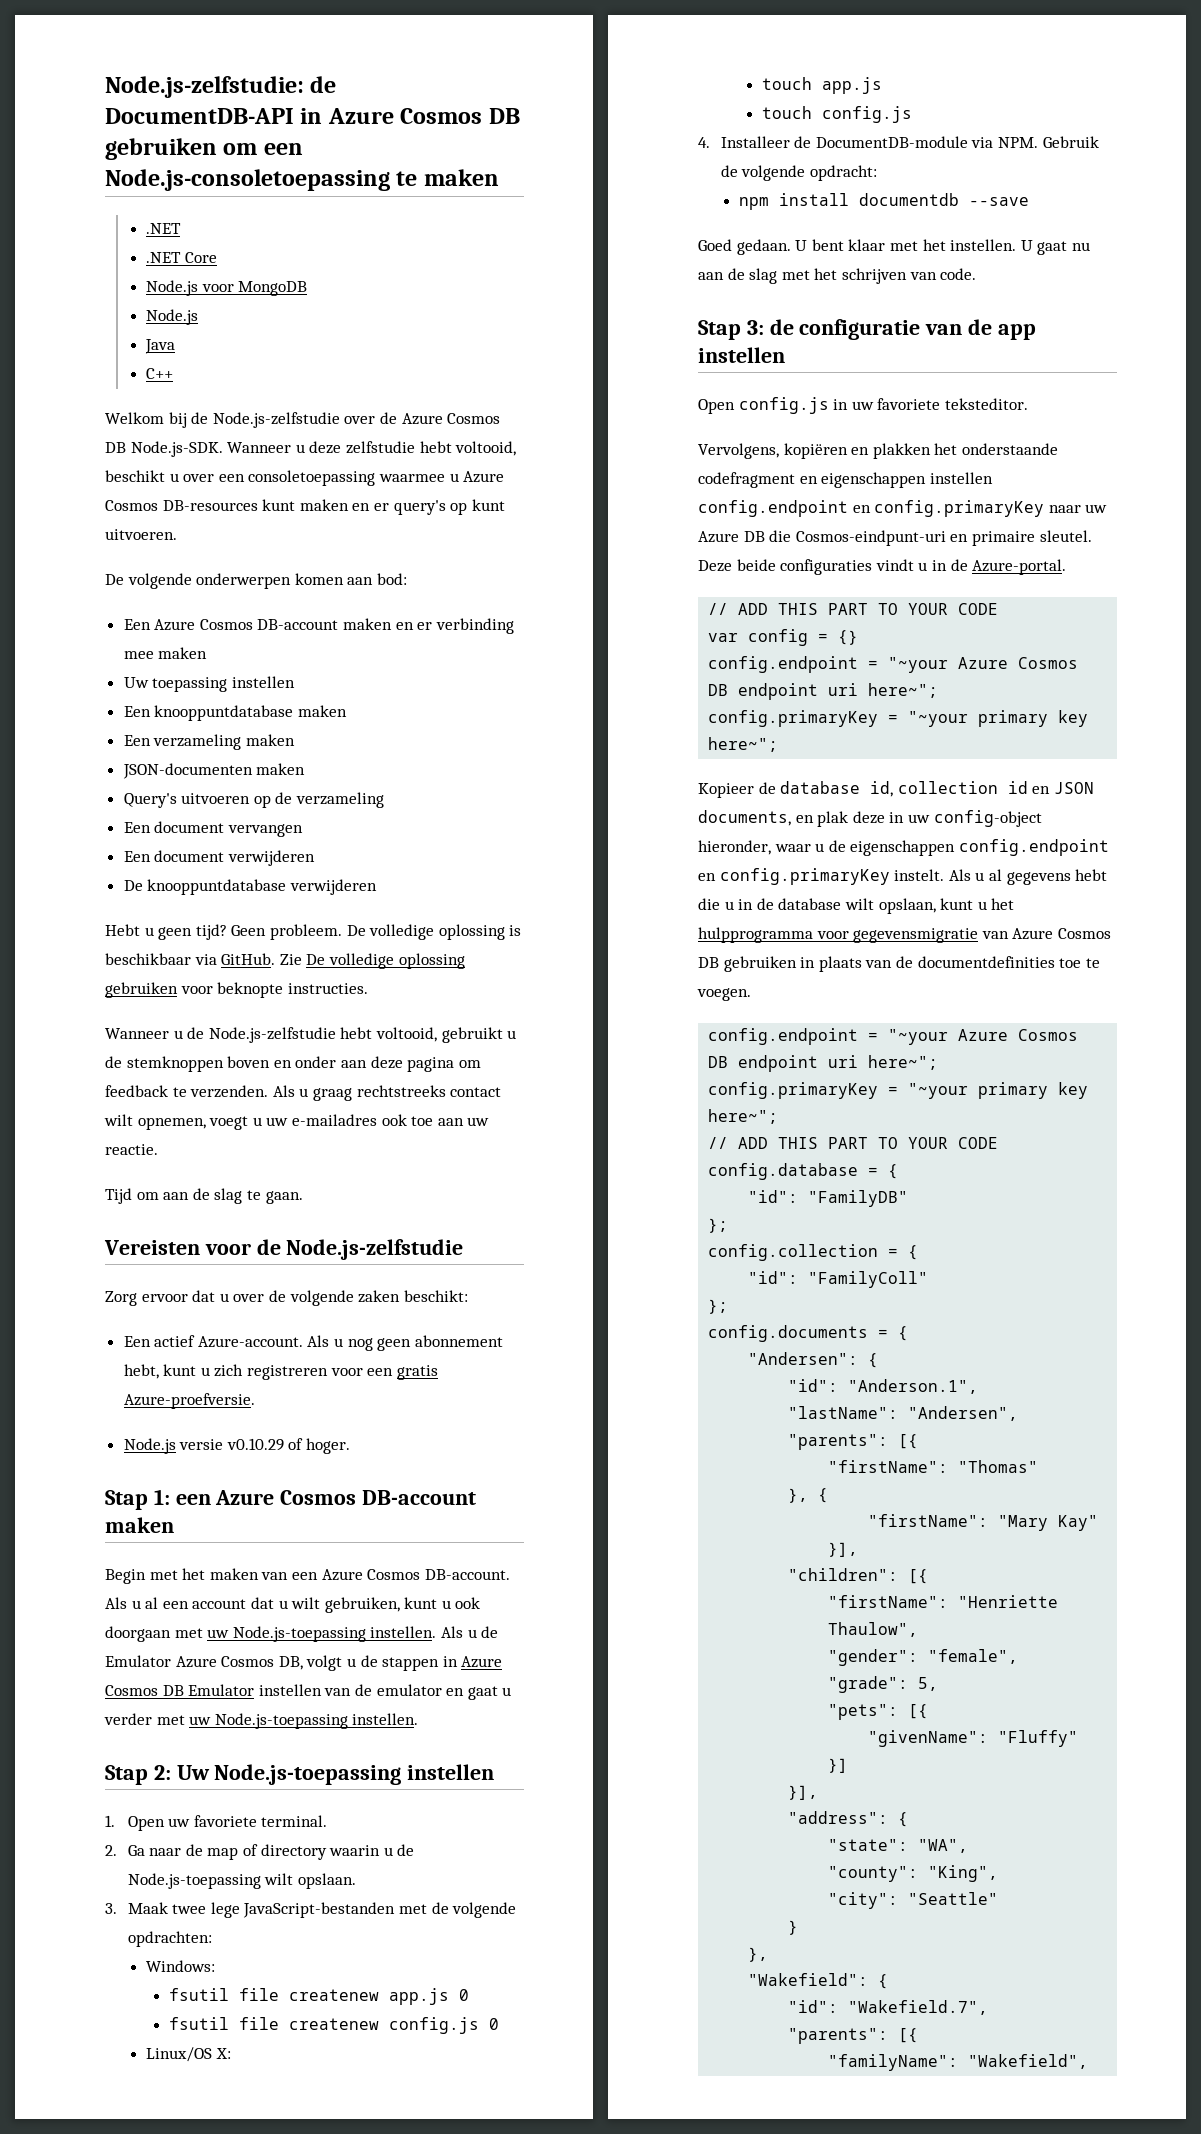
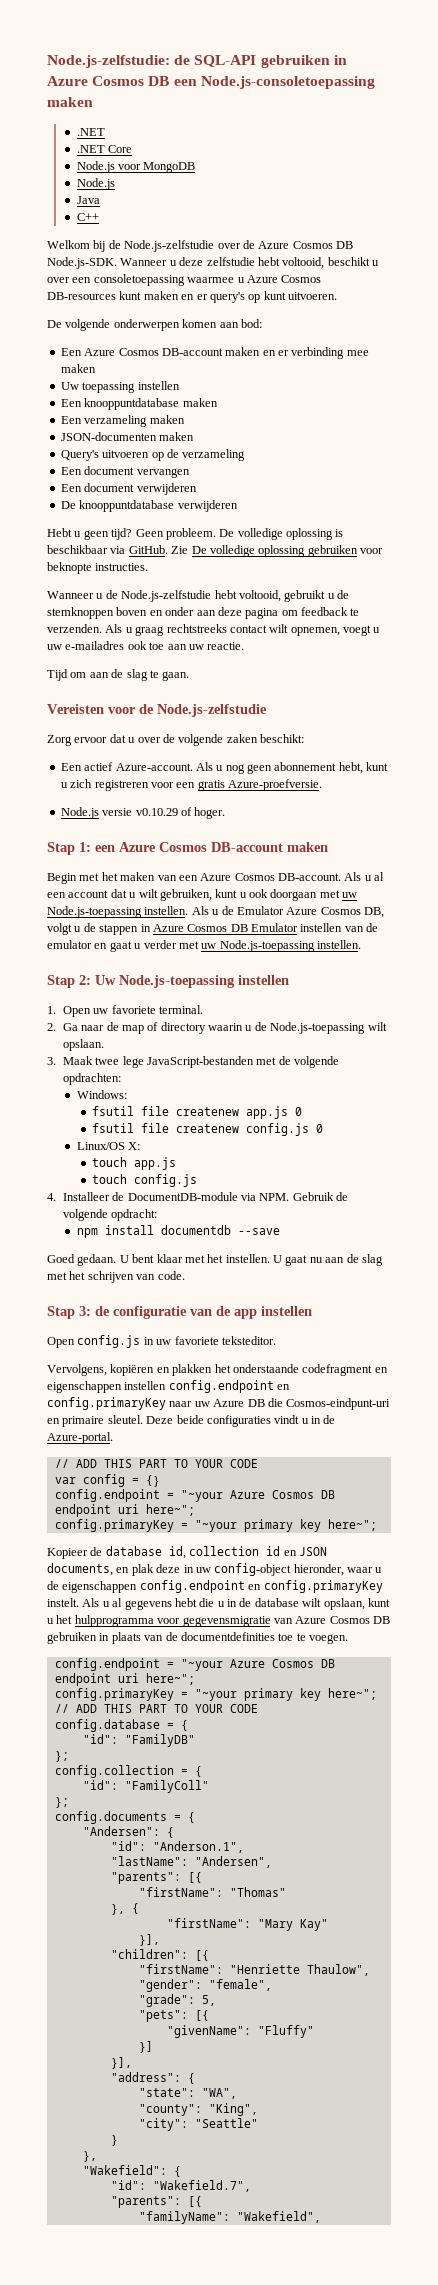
[105,108,520,124] [105,138,258,160] DocumentDB-API in Azure Cosmos DB gebruiken om -> [194,55,347,68] [47,76,170,86] SQL-API gebruiken in Azure Cosmos DB
[396,171,418,186] te -> (375, 82) none

